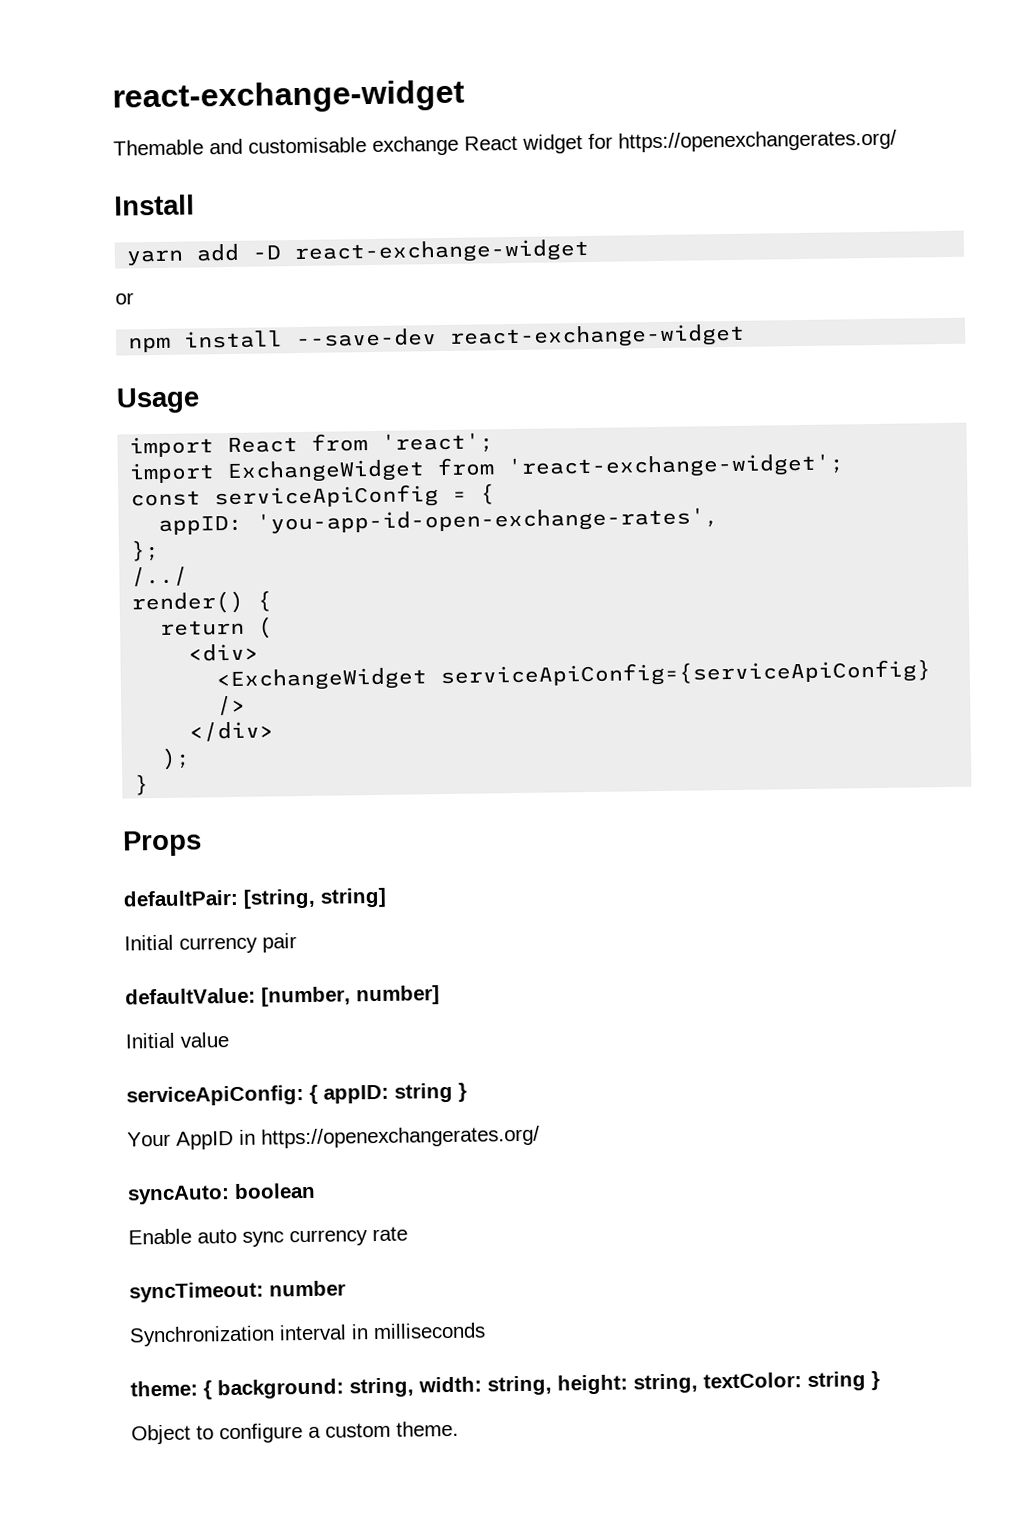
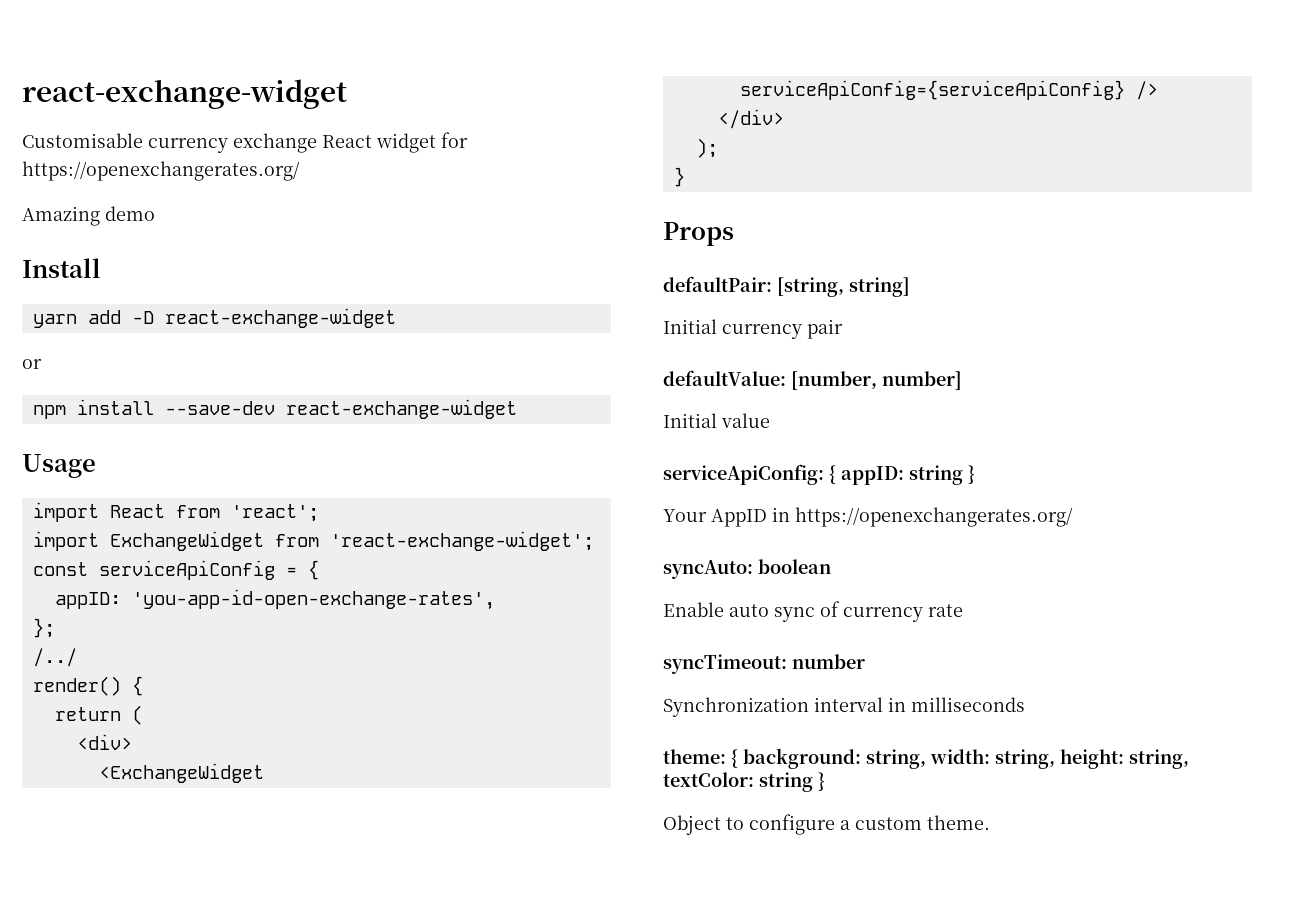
[112,79,465,115] [113,137,367,156] react-exchange-widget // Themable and customisable -> [22,79,347,109] [22,133,228,153] react-exchange-widget // Customisable currency
(897, 141) none -> [22,206,155,226] // Amazing demo
(284, 1239) none -> [820,601,840,617] of

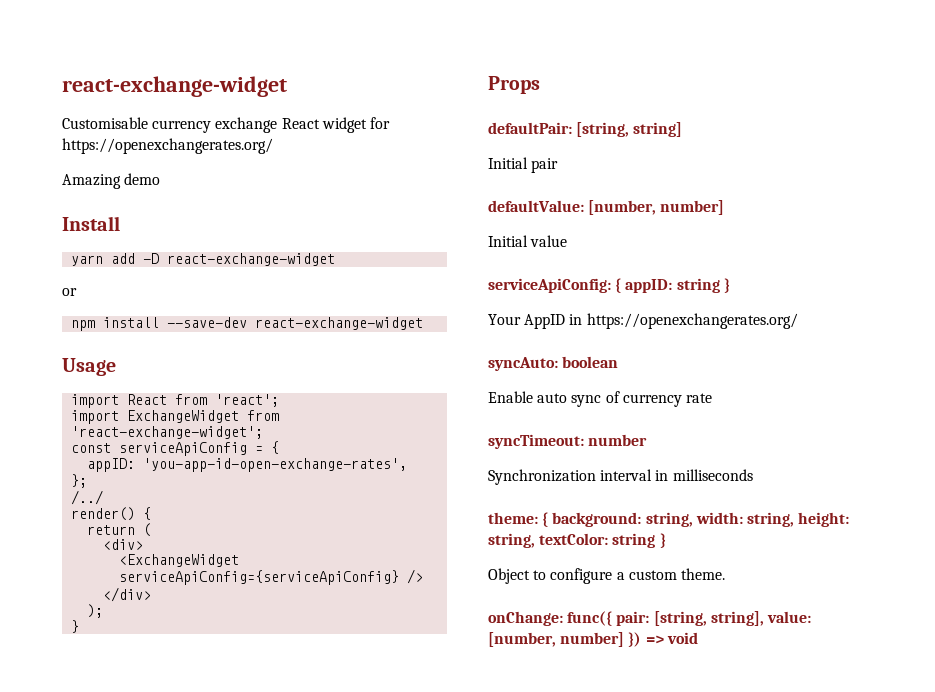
[722,324,802,339] currency -> (528, 163) none
(990, 822) none -> [488,611,811,626] [488,632,698,647] // onChange: func({ pair: [string, string], value: [number, number] }) => void

